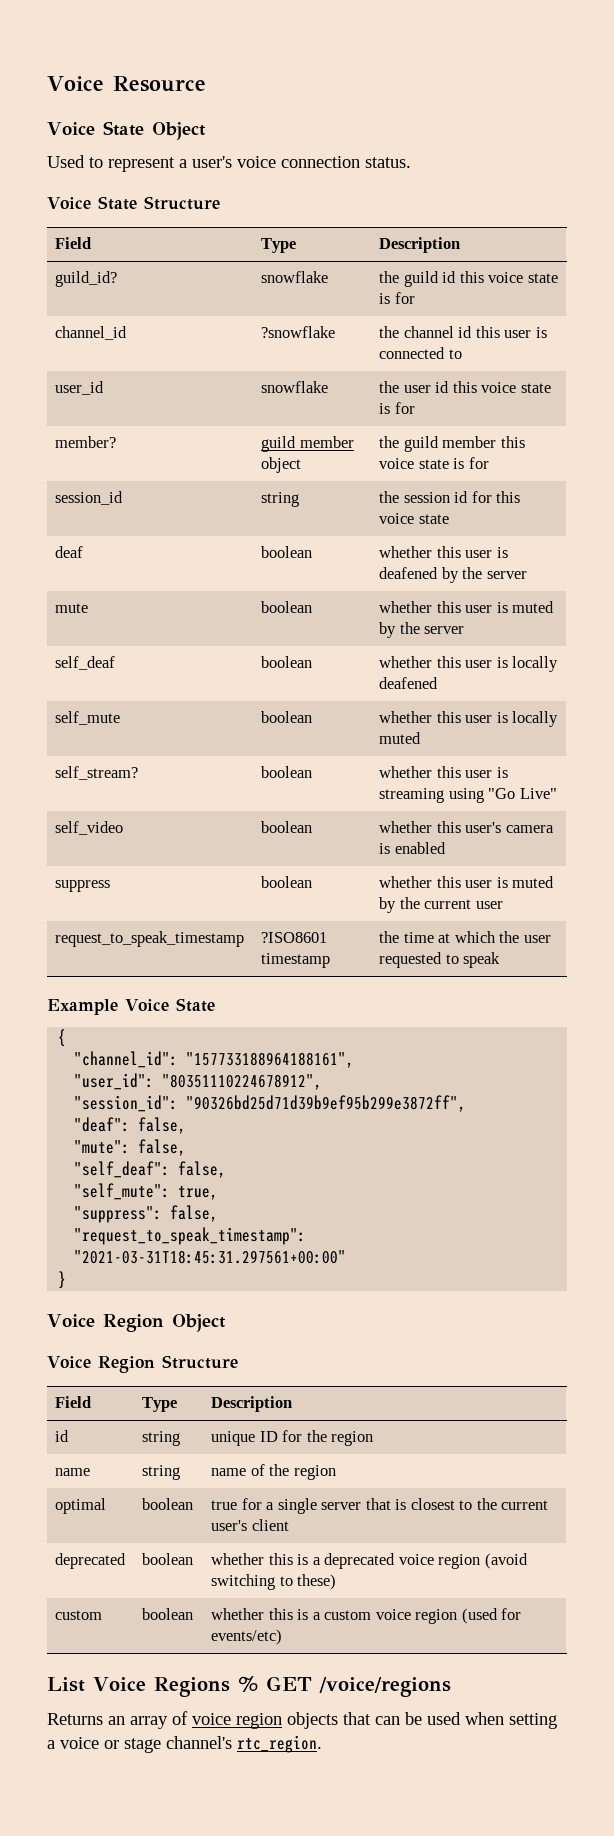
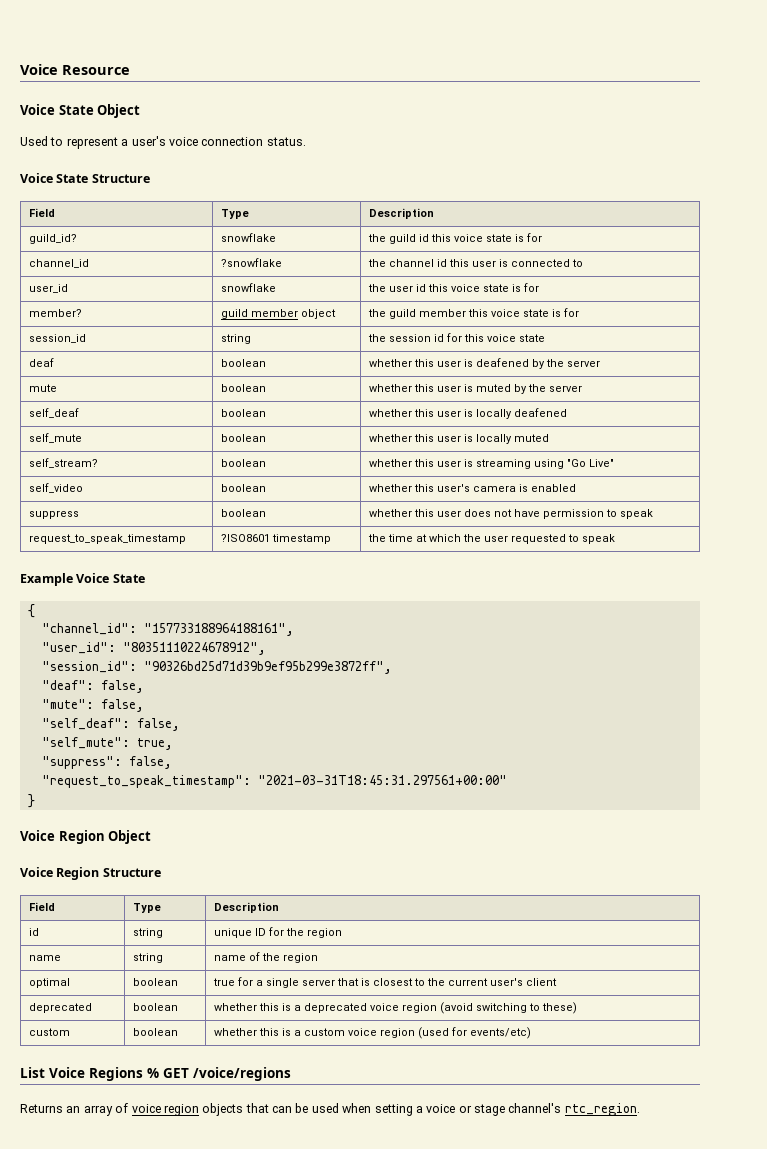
[496,876,555,888] [379,897,503,913] is muted by the current user -> [464,509,654,519] does not have permission to speak

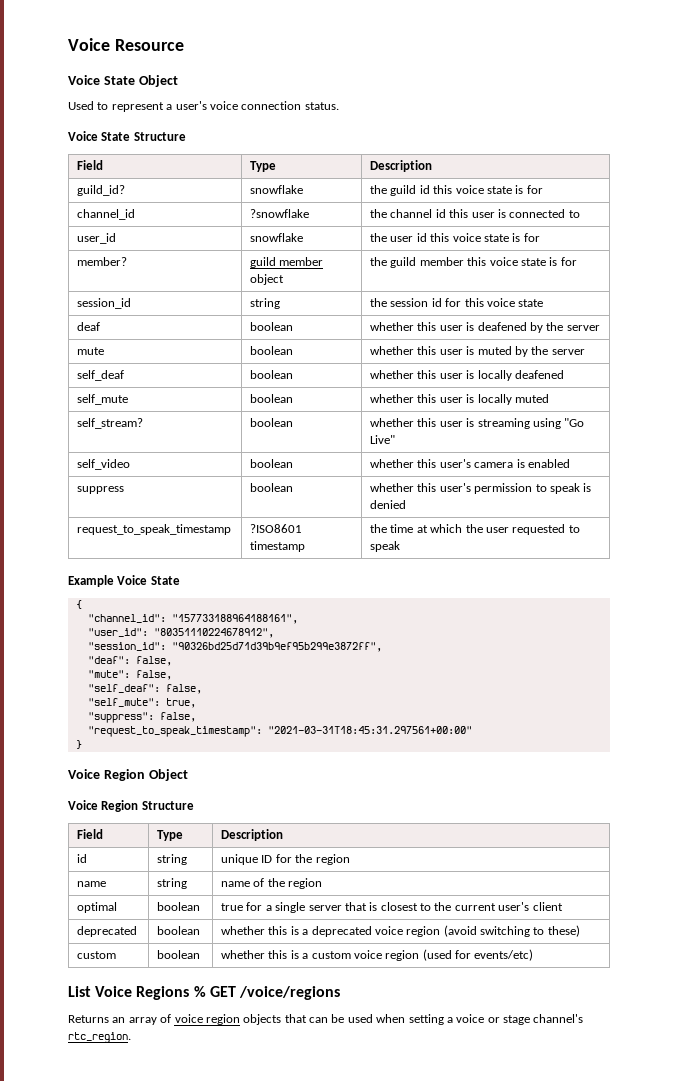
[437,509,541,517] user does not have -> [439,483,471,492] user's
(654, 514) none -> [583,483,592,492] [370,500,407,509] is denied

